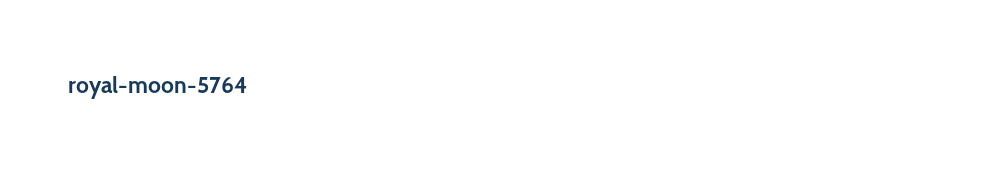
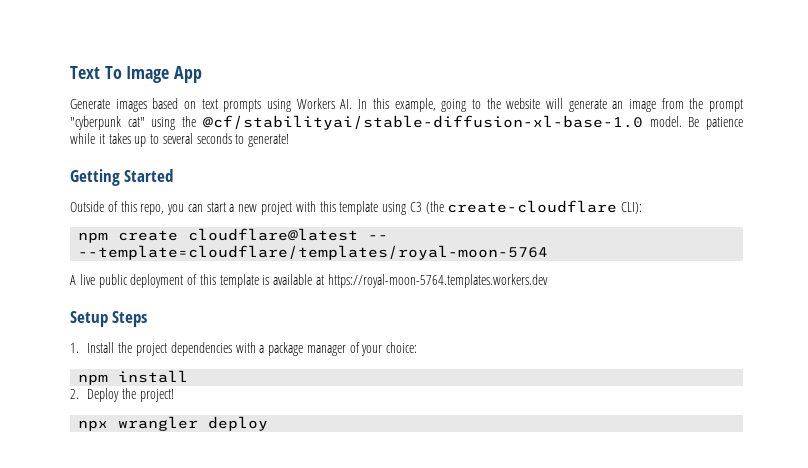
[68,76,247,99] royal-moon-5764 -> [70,66,203,83] [70,98,743,112] [70,115,743,130] [70,133,290,147] [70,169,174,186] [70,200,643,215] [78,228,389,243] [78,245,549,260] [70,274,548,288] [70,311,148,327] [70,342,418,356] [78,370,189,385] [70,388,174,402] [78,416,269,431] Text To Image App // Generate images based on text prompts using Workers AI. In this example, going to the website will generate an image from the prompt "cyberpunk cat" using the @cf/stabilityai/stable-diffusion-xl-base-1.0 model. Be patience while it takes up to several seconds to generate! // Getting Started // Outside of this repo, you can start a new project with this template using C3 (the create-cloudflare CLI): // npm create cloudflare@latest -- --template=cloudflare/templates/royal-moon-5764 // A live public deployment of this template is available at https://royal-moon-5764.templates.workers.dev // Setup Steps // 1. Install the project dependencies with a package manager of your choice: // npm install // 2. Deploy the project! // npx wrangler deploy

